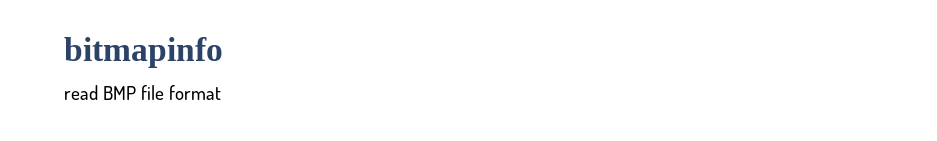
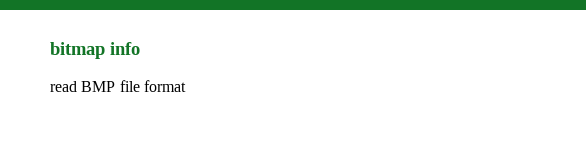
[64,37,223,68] bitmapinfo -> [50,42,140,59] bitmap info

